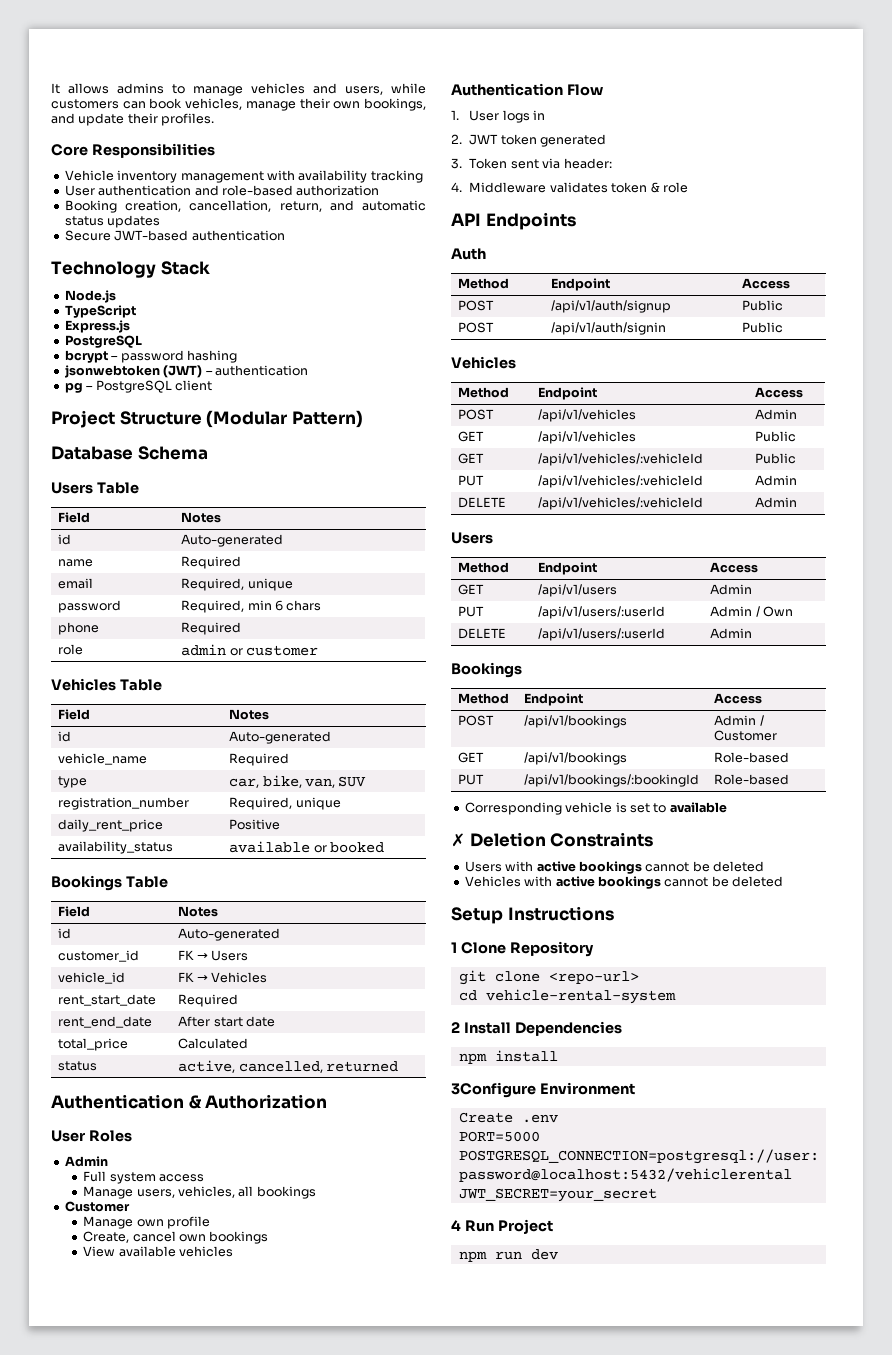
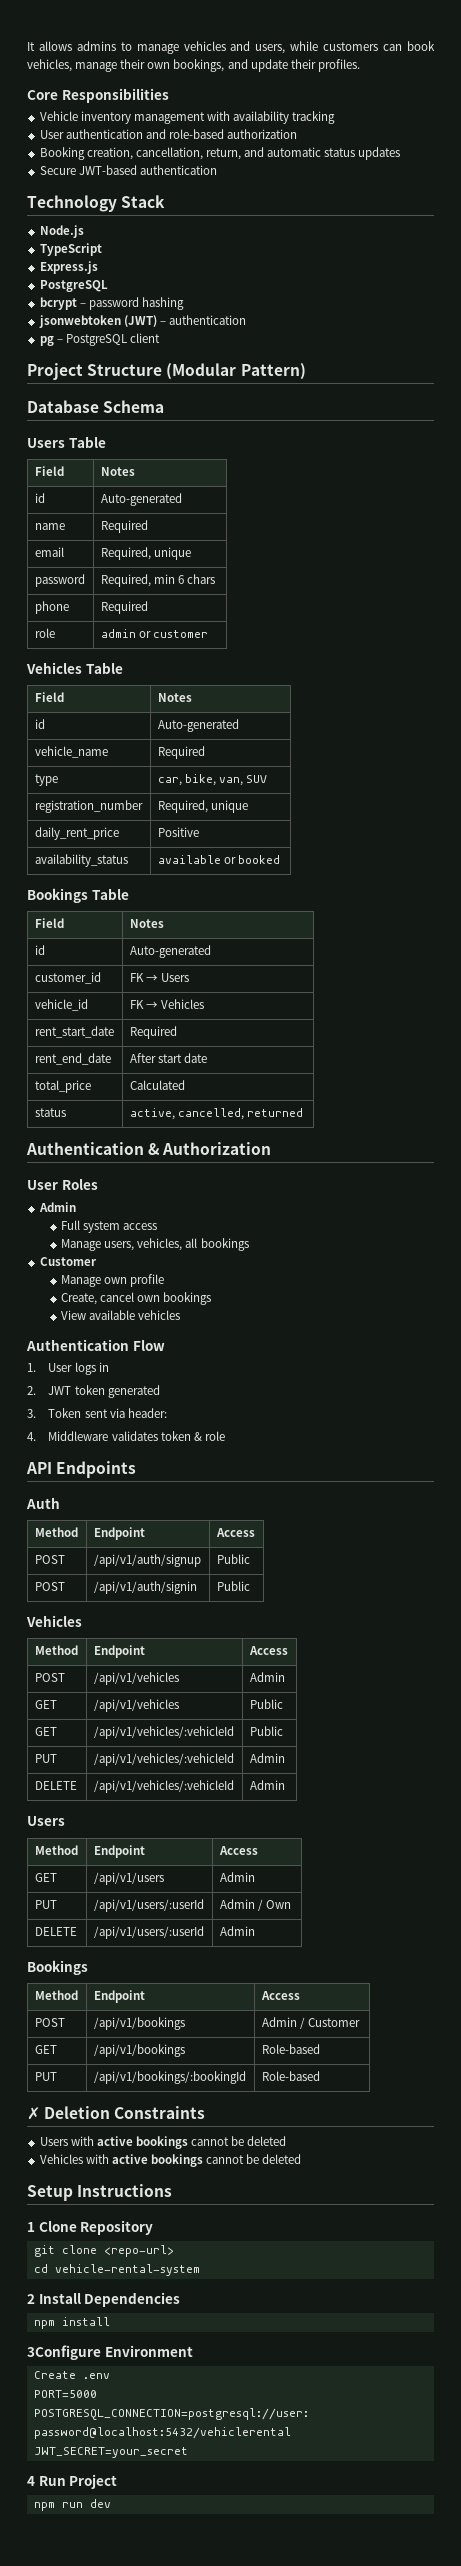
[464,802,727,815] // Corresponding vehicle is set to available -> (320, 2076) none

